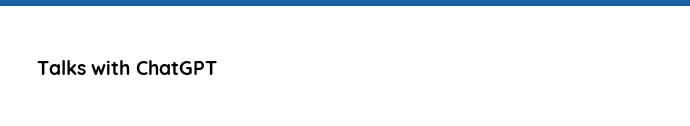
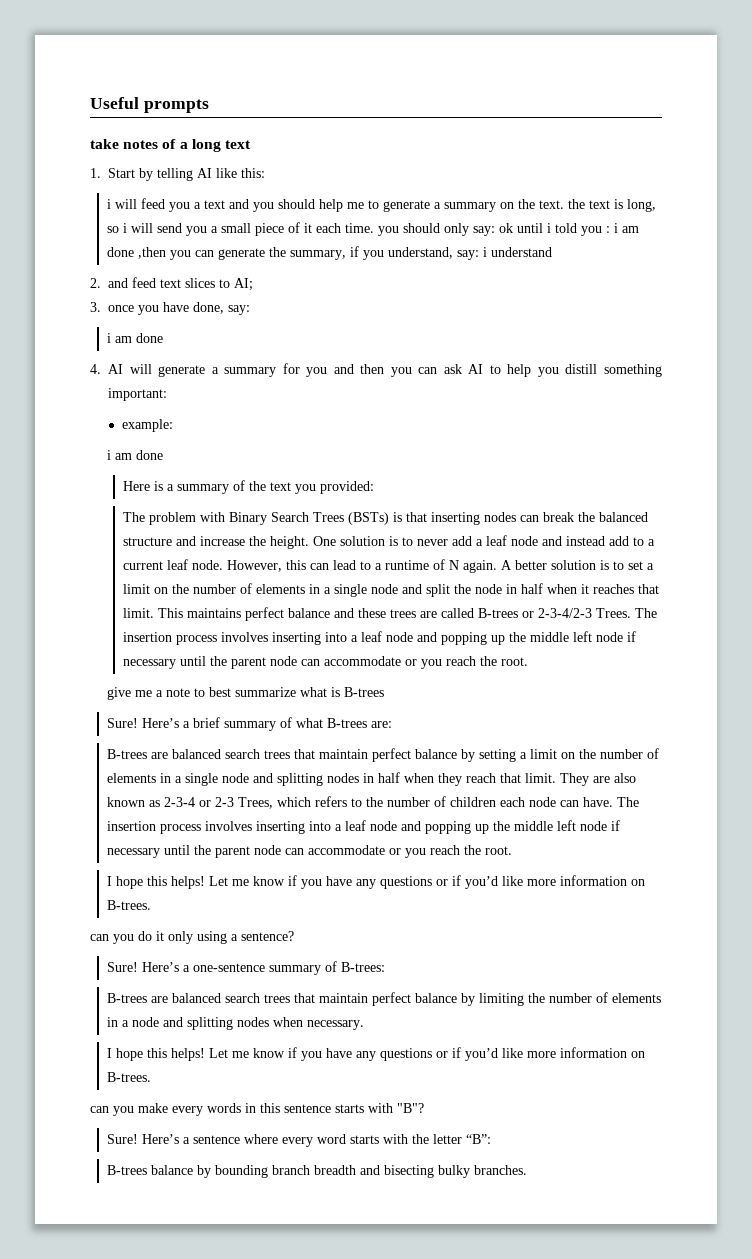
[37,60,217,75] Talks with ChatGPT -> [90,97,209,113] [90,139,251,152] [90,168,265,181] [106,198,656,212] [106,222,639,236] [106,246,552,260] [90,277,253,291] [90,302,250,315] [106,333,163,343] [90,363,662,377] [108,388,167,401] [121,419,173,432] [106,450,163,460] [123,480,375,494] [123,512,649,525] [123,535,656,549] [123,559,655,573] [123,583,660,597] [123,607,658,621] [123,631,637,645] [123,656,529,669] [106,687,384,700] [106,717,392,731] [106,748,659,762] [106,772,636,786] [106,796,639,809] [106,820,620,834] [106,845,512,858] [106,875,645,889] [106,900,151,910] [90,931,294,944] [106,961,385,975] [106,992,661,1006] [106,1017,364,1030] [106,1047,645,1061] [106,1072,151,1082] [90,1103,424,1116] [106,1134,491,1147] [106,1165,527,1178] Useful prompts // take notes of a long text // 1. Start by telling AI like this: // i will feed you a text and you should help me to generate a summary on the text. the text is long, so i will send you a small piece of it each time. you should only say: ok until i told you : i am done ,then you can generate the summary, if you understand, say: i understand // 2. and feed text slices to AI; // 3. once you have done, say: // i am done // 4. AI will generate a summary for you and then you can ask AI to help you distill something important: // example: // i am done // Here is a summary of the text you provided: // The problem with Binary Search Trees (BSTs) is that inserting nodes can break the balanced structure and increase the height. One solution is to never add a leaf node and instead add to a current leaf node. However, this can lead to a runtime of N again. A better solution is to set a limit on the number of elements in a single node and split the node in half when it reaches that limit. This maintains perfect balance and these trees are called B-trees or 2-3-4/2-3 Trees. The insertion process involves inserting into a leaf node and popping up the middle left node if necessary until the parent node can accommodate or you reach the root. // give me a note to best summarize what is B-trees // Sure! Here’s a brief summary of what B-trees are: // B-trees are balanced search trees that maintain perfect balance by setting a limit on the number of elements in a single node and splitting nodes in half when they reach that limit. They are also known as 2-3-4 or 2-3 Trees, which refers to the number of children each node can have. The insertion process involves inserting into a leaf node and popping up the middle left node if necessary until the parent node can accommodate or you reach the root. // I hope this helps! Let me know if you have any questions or if you’d like more information on B-trees. // can you do it only using a sentence? // Sure! Here’s a one-sentence summary of B-trees: // B-trees are balanced search trees that maintain perfect balance by limiting the number of elements in a node and splitting nodes when necessary. // I hope this helps! Let me know if you have any questions or if you’d like more information on B-trees. // can you make every words in this sentence starts with "B"? // Sure! Here’s a sentence where every word starts with the letter “B”: // B-trees balance by bounding branch breadth and bisecting bulky branches.

